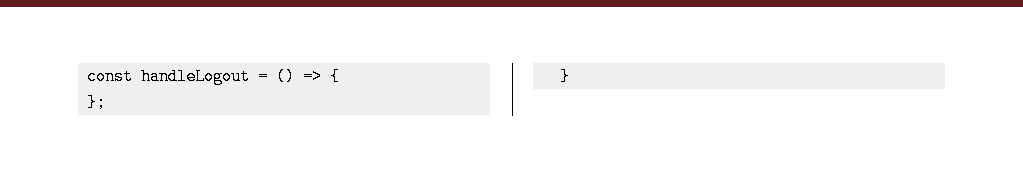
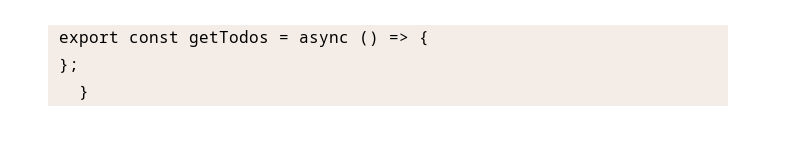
[87,68,268,85] const handleLogout = -> [58,30,349,47] export const getTodos = async

